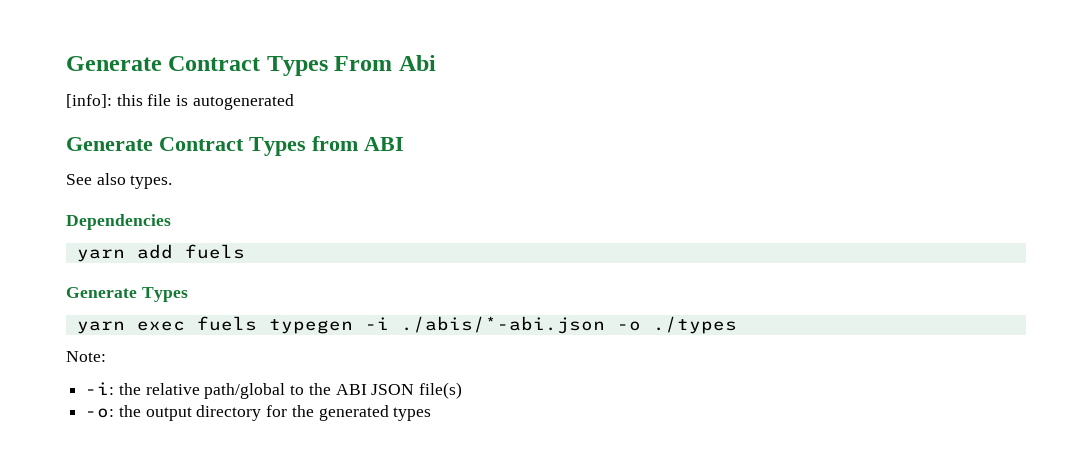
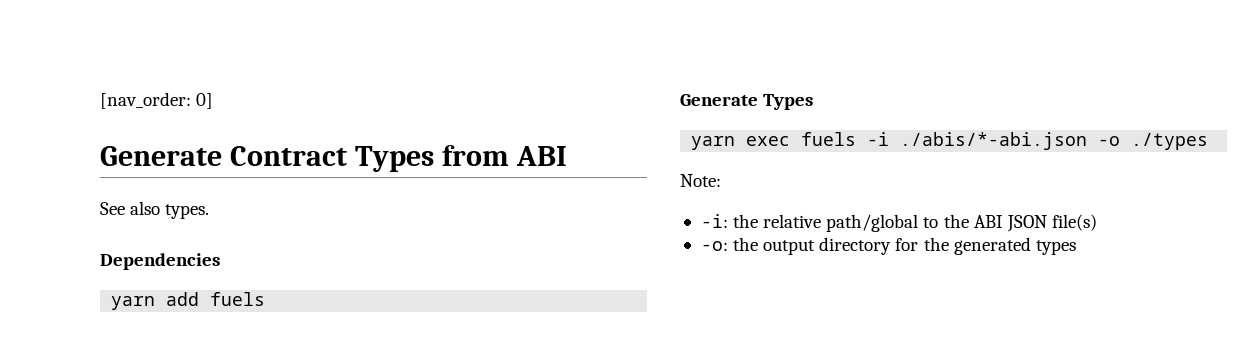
[66,55,436,76] [66,94,294,110] Generate Contract Types From Abi // [info]: this file is autogenerated -> [100,92,214,109] [nav_order: 0]
[268,319,353,334] typegen -> (857, 139) none

